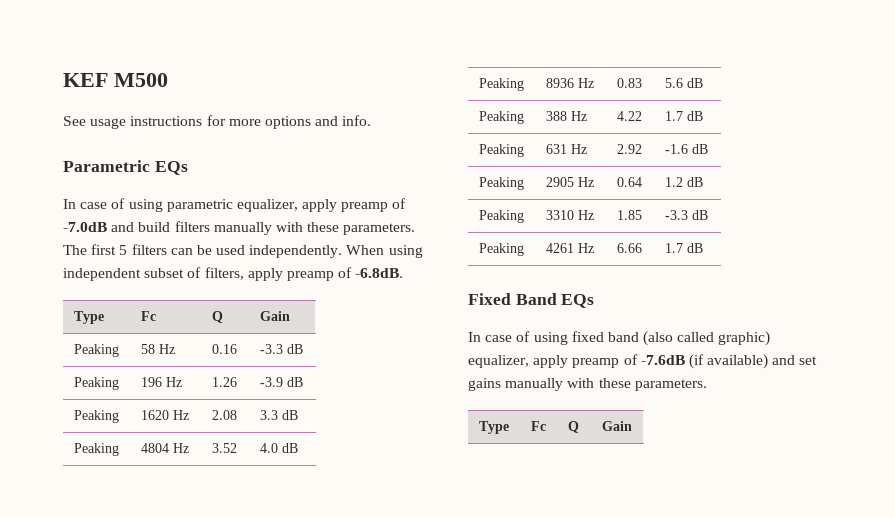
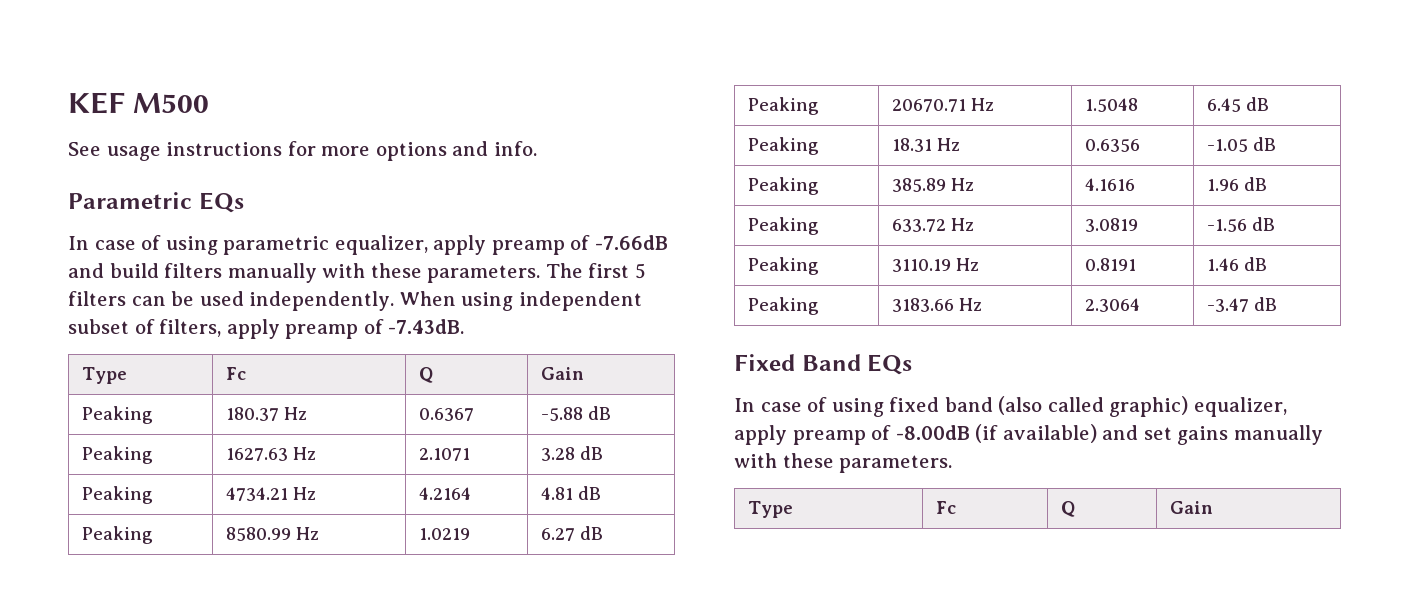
[63,222,107,232] -7.0dB -> [594,235,668,250] -7.66dB
[355,268,404,278] -6.8dB. -> [388,319,465,334] -7.43dB.
[140,344,175,354] [211,344,237,354] [259,344,303,354] [73,377,119,390] [140,377,182,387] [211,377,237,387] [259,377,303,387] [73,410,119,423] [140,410,189,420] [211,410,237,420] [259,410,298,420] [73,443,119,456] [140,443,189,453] [211,443,237,453] [259,443,298,453] [478,78,524,91] [545,78,594,88] [616,78,642,88] [664,78,703,88] [478,111,524,124] [545,111,587,121] [616,111,642,121] [664,111,703,121] [478,144,524,157] [545,144,587,154] [616,144,642,154] [664,144,708,154] [478,177,524,190] [545,177,594,187] [616,177,642,187] [664,177,703,187] [478,210,524,223] [545,210,594,220] [616,210,642,220] [664,210,708,220] [478,243,524,256] [545,243,594,253] [616,243,642,253] [664,243,683,253] 58 Hz | 0.16 | -3.3 dB // Peaking | 196 Hz | 1.26 | -3.9 dB // Peaking | 1620 Hz | 2.08 | 3.3 dB // Peaking | 4804 Hz | 3.52 | 4.0 dB // Peaking | 8936 Hz | 0.83 | 5.6 dB // Peaking | 388 Hz | 4.22 | 1.7 dB // Peaking | 631 Hz | 2.92 | -1.6 dB // Peaking | 2905 Hz | 0.64 | 1.2 dB // Peaking | 3310 Hz | 1.85 | -3.3 dB // Peaking | 4261 Hz | 6.66 | 1.7 -> [225,407,307,421] [418,408,474,421] [540,406,611,421] [81,446,153,464] [225,447,316,461] [418,448,470,461] [540,446,603,461] [81,486,153,504] [225,487,316,501] [418,487,471,500] [540,486,601,500] [81,526,153,544] [225,527,319,541] [418,528,470,540] [540,526,603,541] [747,97,819,115] [891,98,994,112] [1084,98,1138,112] [1206,97,1269,112] [747,137,819,155] [891,138,960,152] [1084,139,1140,152] [1206,137,1276,152] [747,177,819,195] [891,178,974,192] [1084,178,1135,191] [1206,177,1267,191] [747,217,819,235] [891,218,974,232] [1084,218,1138,232] [1206,217,1275,232] [747,257,819,275] [891,258,979,272] [1084,258,1136,271] [1206,257,1267,271] [747,297,819,315] [891,298,982,312] [1084,298,1140,312] [1206,298,1249,312] 180.37 Hz | 0.6367 | -5.88 dB // Peaking | 1627.63 Hz | 2.1071 | 3.28 dB // Peaking | 4734.21 Hz | 4.2164 | 4.81 dB // Peaking | 8580.99 Hz | 1.0219 | 6.27 dB // Peaking | 20670.71 Hz | 1.5048 | 6.45 dB // Peaking | 18.31 Hz | 0.6356 | -1.05 dB // Peaking | 385.89 Hz | 4.1616 | 1.96 dB // Peaking | 633.72 Hz | 3.0819 | -1.56 dB // Peaking | 3110.19 Hz | 0.8191 | 1.46 dB // Peaking | 3183.66 Hz | 2.3064 | -3.47
[640,355,685,365] -7.6dB -> [895,425,970,440] -8.00dB

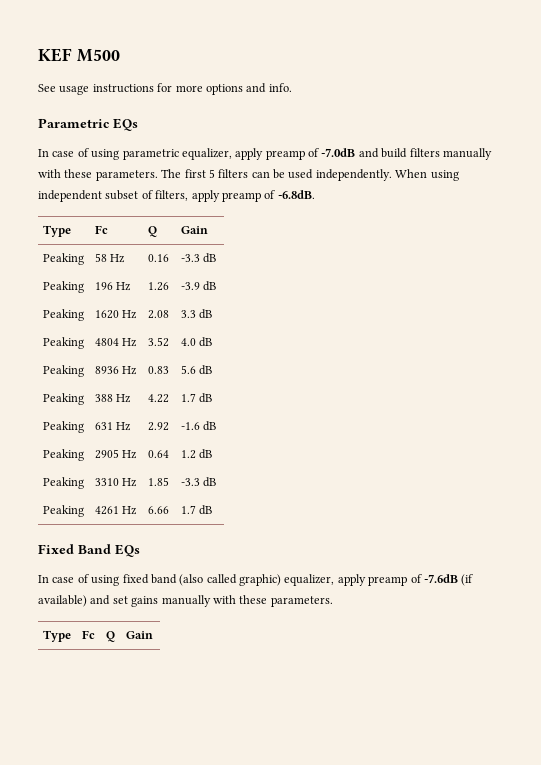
[594,235,668,250] -7.66dB -> [321,148,356,157] -7.0dB
[388,319,465,334] -7.43dB. -> [277,190,315,199] -6.8dB.
[225,407,307,421] [418,408,474,421] [540,406,611,421] [81,446,153,464] [225,447,316,461] [418,448,470,461] [540,446,603,461] [81,486,153,504] [225,487,316,501] [418,487,471,500] [540,486,601,500] [81,526,153,544] [225,527,319,541] [418,528,470,540] [540,526,603,541] [747,97,819,115] [891,98,994,112] [1084,98,1138,112] [1206,97,1269,112] [747,137,819,155] [891,138,960,152] [1084,139,1140,152] [1206,137,1276,152] [747,177,819,195] [891,178,974,192] [1084,178,1135,191] [1206,177,1267,191] [747,217,819,235] [891,218,974,232] [1084,218,1138,232] [1206,217,1275,232] [747,257,819,275] [891,258,979,272] [1084,258,1136,271] [1206,257,1267,271] [747,297,819,315] [891,298,982,312] [1084,298,1140,312] [1206,298,1249,312] 180.37 Hz | 0.6367 | -5.88 dB // Peaking | 1627.63 Hz | 2.1071 | 3.28 dB // Peaking | 4734.21 Hz | 4.2164 | 4.81 dB // Peaking | 8580.99 Hz | 1.0219 | 6.27 dB // Peaking | 20670.71 Hz | 1.5048 | 6.45 dB // Peaking | 18.31 Hz | 0.6356 | -1.05 dB // Peaking | 385.89 Hz | 4.1616 | 1.96 dB // Peaking | 633.72 Hz | 3.0819 | -1.56 dB // Peaking | 3110.19 Hz | 0.8191 | 1.46 dB // Peaking | 3183.66 Hz | 2.3064 | -3.47 -> [95,253,126,263] [148,254,170,262] [181,253,217,263] [43,281,85,293] [95,282,132,291] [148,282,170,291] [181,281,217,291] [43,309,85,321] [95,310,138,319] [148,310,170,319] [181,309,213,319] [43,337,85,349] [95,338,138,347] [148,337,170,347] [181,337,213,347] [43,365,85,377] [95,366,138,375] [148,366,170,374] [181,365,213,375] [43,393,85,405] [95,394,132,403] [148,394,170,403] [181,393,213,403] [43,421,85,433] [95,422,132,431] [148,422,170,431] [181,421,217,431] [43,449,85,461] [95,449,138,459] [148,450,170,458] [181,449,213,459] [43,477,85,489] [95,478,138,487] [148,477,170,486] [181,477,217,487] [43,505,85,517] [95,506,138,515] [148,506,170,514] [181,505,197,514] 58 Hz | 0.16 | -3.3 dB // Peaking | 196 Hz | 1.26 | -3.9 dB // Peaking | 1620 Hz | 2.08 | 3.3 dB // Peaking | 4804 Hz | 3.52 | 4.0 dB // Peaking | 8936 Hz | 0.83 | 5.6 dB // Peaking | 388 Hz | 4.22 | 1.7 dB // Peaking | 631 Hz | 2.92 | -1.6 dB // Peaking | 2905 Hz | 0.64 | 1.2 dB // Peaking | 3310 Hz | 1.85 | -3.3 dB // Peaking | 4261 Hz | 6.66 | 1.7
[895,425,970,440] -8.00dB -> [423,574,458,583] -7.6dB

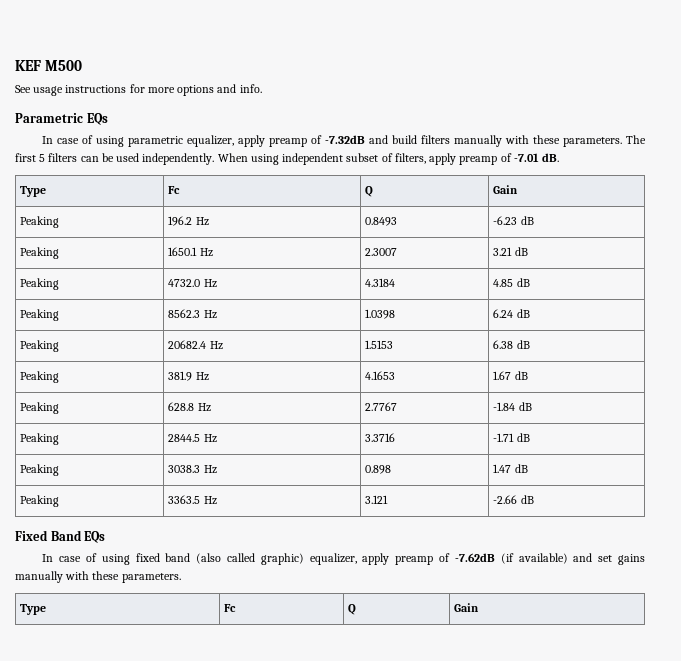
[321,148,356,157] -7.0dB -> [325,135,366,144] -7.32dB
[277,190,315,199] -6.8dB. -> [513,153,560,162] -7.01 dB.
[95,253,126,263] [148,254,170,262] [181,253,217,263] [43,281,85,293] [95,282,132,291] [148,282,170,291] [181,281,217,291] [43,309,85,321] [95,310,138,319] [148,310,170,319] [181,309,213,319] [43,337,85,349] [95,338,138,347] [148,337,170,347] [181,337,213,347] [43,365,85,377] [95,366,138,375] [148,366,170,374] [181,365,213,375] [43,393,85,405] [95,394,132,403] [148,394,170,403] [181,393,213,403] [43,421,85,433] [95,422,132,431] [148,422,170,431] [181,421,217,431] [43,449,85,461] [95,449,138,459] [148,450,170,458] [181,449,213,459] [43,477,85,489] [95,478,138,487] [148,477,170,486] [181,477,217,487] [43,505,85,517] [95,506,138,515] [148,506,170,514] [181,505,197,514] 58 Hz | 0.16 | -3.3 dB // Peaking | 196 Hz | 1.26 | -3.9 dB // Peaking | 1620 Hz | 2.08 | 3.3 dB // Peaking | 4804 Hz | 3.52 | 4.0 dB // Peaking | 8936 Hz | 0.83 | 5.6 dB // Peaking | 388 Hz | 4.22 | 1.7 dB // Peaking | 631 Hz | 2.92 | -1.6 dB // Peaking | 2905 Hz | 0.64 | 1.2 dB // Peaking | 3310 Hz | 1.85 | -3.3 dB // Peaking | 4261 Hz | 6.66 | 1.7 -> [168,216,209,226] [365,217,398,226] [493,216,534,225] [20,247,60,259] [168,247,213,257] [365,248,398,256] [493,247,528,256] [20,278,60,290] [168,279,217,288] [365,278,396,287] [493,278,530,287] [20,309,60,321] [168,309,217,319] [365,309,396,319] [493,309,530,318] [20,340,60,352] [168,340,223,350] [365,340,394,349] [493,340,530,349] [20,371,60,383] [168,371,209,381] [365,371,396,380] [493,371,528,380] [20,402,60,414] [168,402,211,412] [365,402,398,411] [493,402,532,411] [20,433,60,445] [168,434,217,443] [365,433,396,442] [493,433,530,442] [20,464,60,476] [168,465,217,474] [365,465,392,474] [493,464,528,473] [20,495,60,507] [168,495,217,505] [365,495,389,504] [493,495,518,504] 196.2 Hz | 0.8493 | -6.23 dB // Peaking | 1650.1 Hz | 2.3007 | 3.21 dB // Peaking | 4732.0 Hz | 4.3184 | 4.85 dB // Peaking | 8562.3 Hz | 1.0398 | 6.24 dB // Peaking | 20682.4 Hz | 1.5153 | 6.38 dB // Peaking | 381.9 Hz | 4.1653 | 1.67 dB // Peaking | 628.8 Hz | 2.7767 | -1.84 dB // Peaking | 2844.5 Hz | 3.3716 | -1.71 dB // Peaking | 3038.3 Hz | 0.898 | 1.47 dB // Peaking | 3363.5 Hz | 3.121 | -2.66
[423,574,458,583] -7.6dB -> [454,553,495,562] -7.62dB

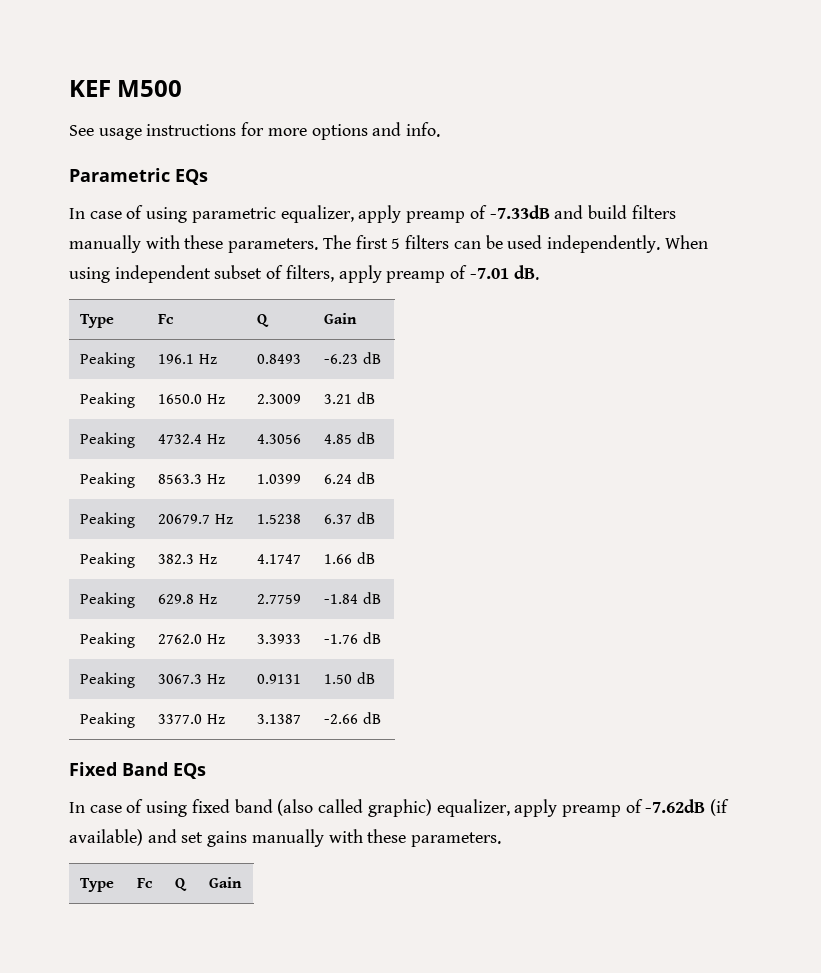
[325,135,366,144] -7.32dB -> [489,205,550,219] -7.33dB
[168,216,193,226] 196.2 -> [158,354,195,364] 196.1
[168,247,213,257] [365,248,398,256] 1650.1 Hz | 2.3007 -> [158,394,225,404] [257,394,302,404] 1650.0 Hz | 2.3009
[168,279,217,288] [365,278,396,287] 4732.0 Hz | 4.3184 -> [158,434,225,444] [257,434,302,444] 4732.4 Hz | 4.3056
[168,309,217,319] [365,309,396,319] 8562.3 Hz | 1.0398 -> [158,474,225,484] [257,474,302,484] 8563.3 Hz | 1.0399
[168,340,223,350] [365,340,394,349] [493,340,530,349] [20,371,60,383] [168,371,209,381] [365,371,396,380] [493,371,528,380] [20,402,60,414] [168,402,211,412] [365,402,398,411] 20682.4 Hz | 1.5153 | 6.38 dB // Peaking | 381.9 Hz | 4.1653 | 1.67 dB // Peaking | 628.8 Hz | 2.7767 -> [158,514,233,524] [257,514,302,524] [324,512,375,524] [80,552,136,568] [158,554,217,564] [257,554,302,564] [324,552,375,564] [80,592,136,608] [158,594,217,604] [257,594,302,604] 20679.7 Hz | 1.5238 | 6.37 dB // Peaking | 382.3 Hz | 4.1747 | 1.66 dB // Peaking | 629.8 Hz | 2.7759
[168,434,217,443] [365,433,396,442] [493,433,530,442] [20,464,60,476] [168,465,217,474] [365,465,392,474] [493,464,528,473] [20,495,60,507] [168,495,217,505] [365,495,389,504] 2844.5 Hz | 3.3716 | -1.71 dB // Peaking | 3038.3 Hz | 0.898 | 1.47 dB // Peaking | 3363.5 Hz | 3.121 -> [158,634,225,644] [257,634,302,644] [324,632,381,644] [80,672,136,688] [158,674,225,684] [257,674,302,684] [324,672,375,684] [80,712,136,728] [158,714,225,724] [257,714,302,724] 2762.0 Hz | 3.3933 | -1.76 dB // Peaking | 3067.3 Hz | 0.9131 | 1.50 dB // Peaking | 3377.0 Hz | 3.1387

